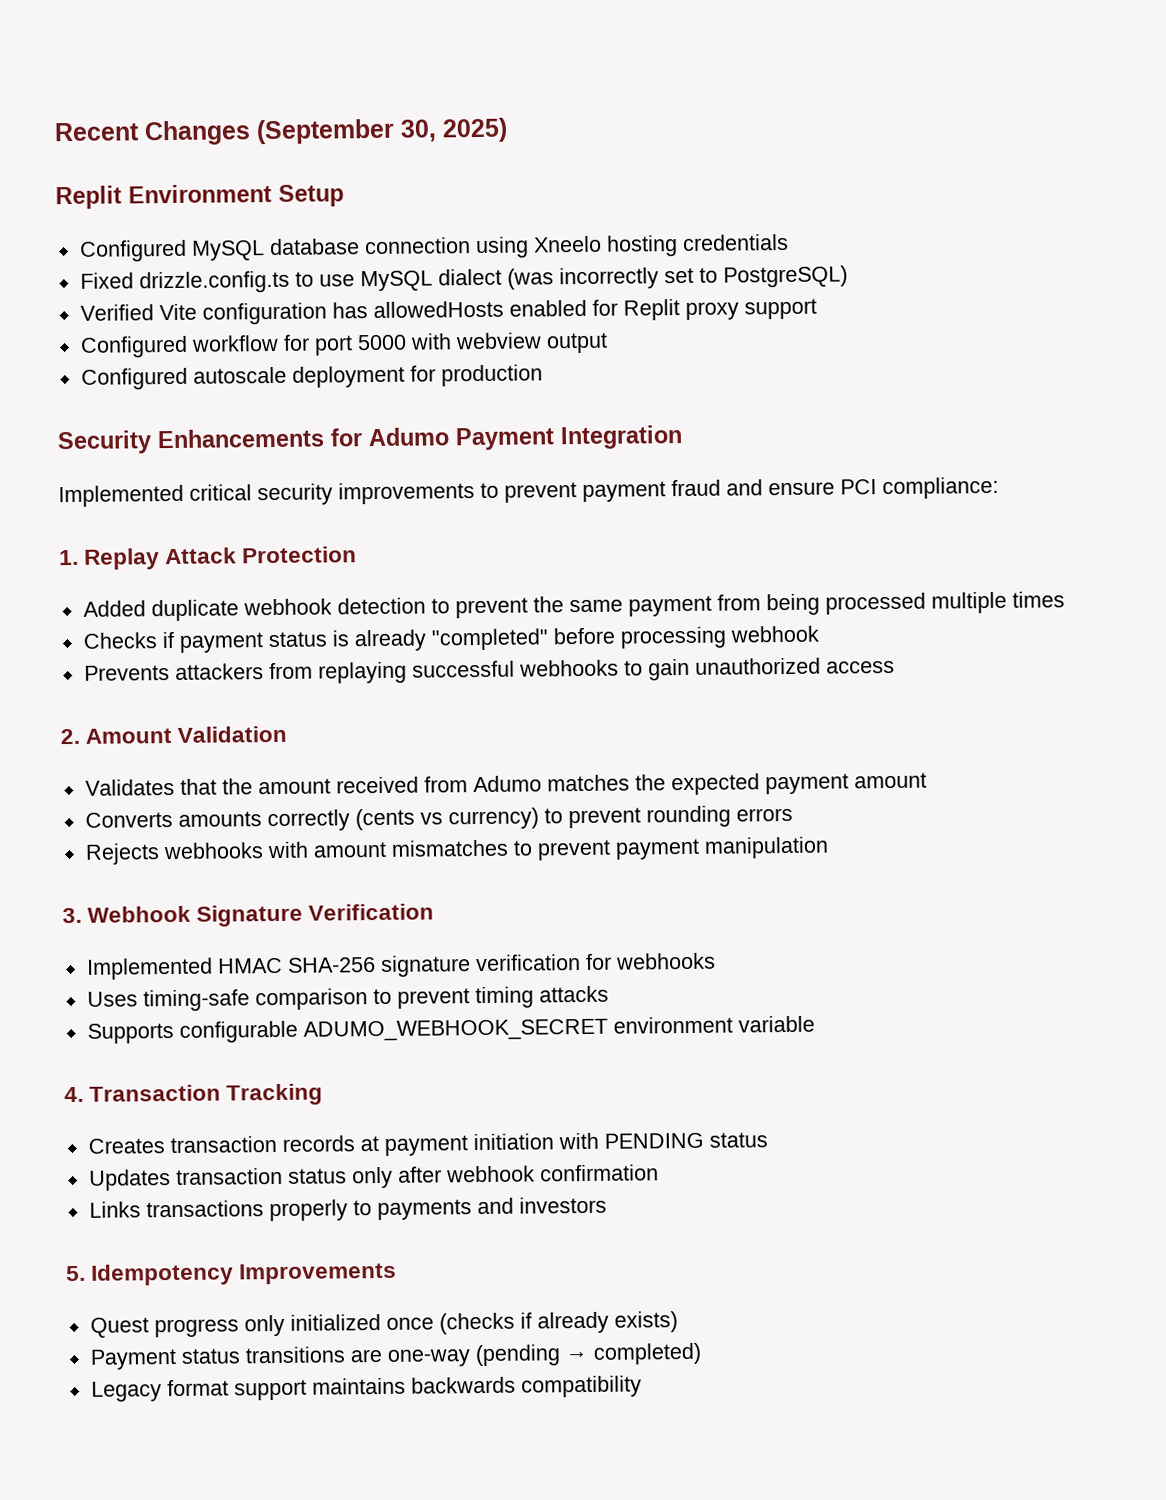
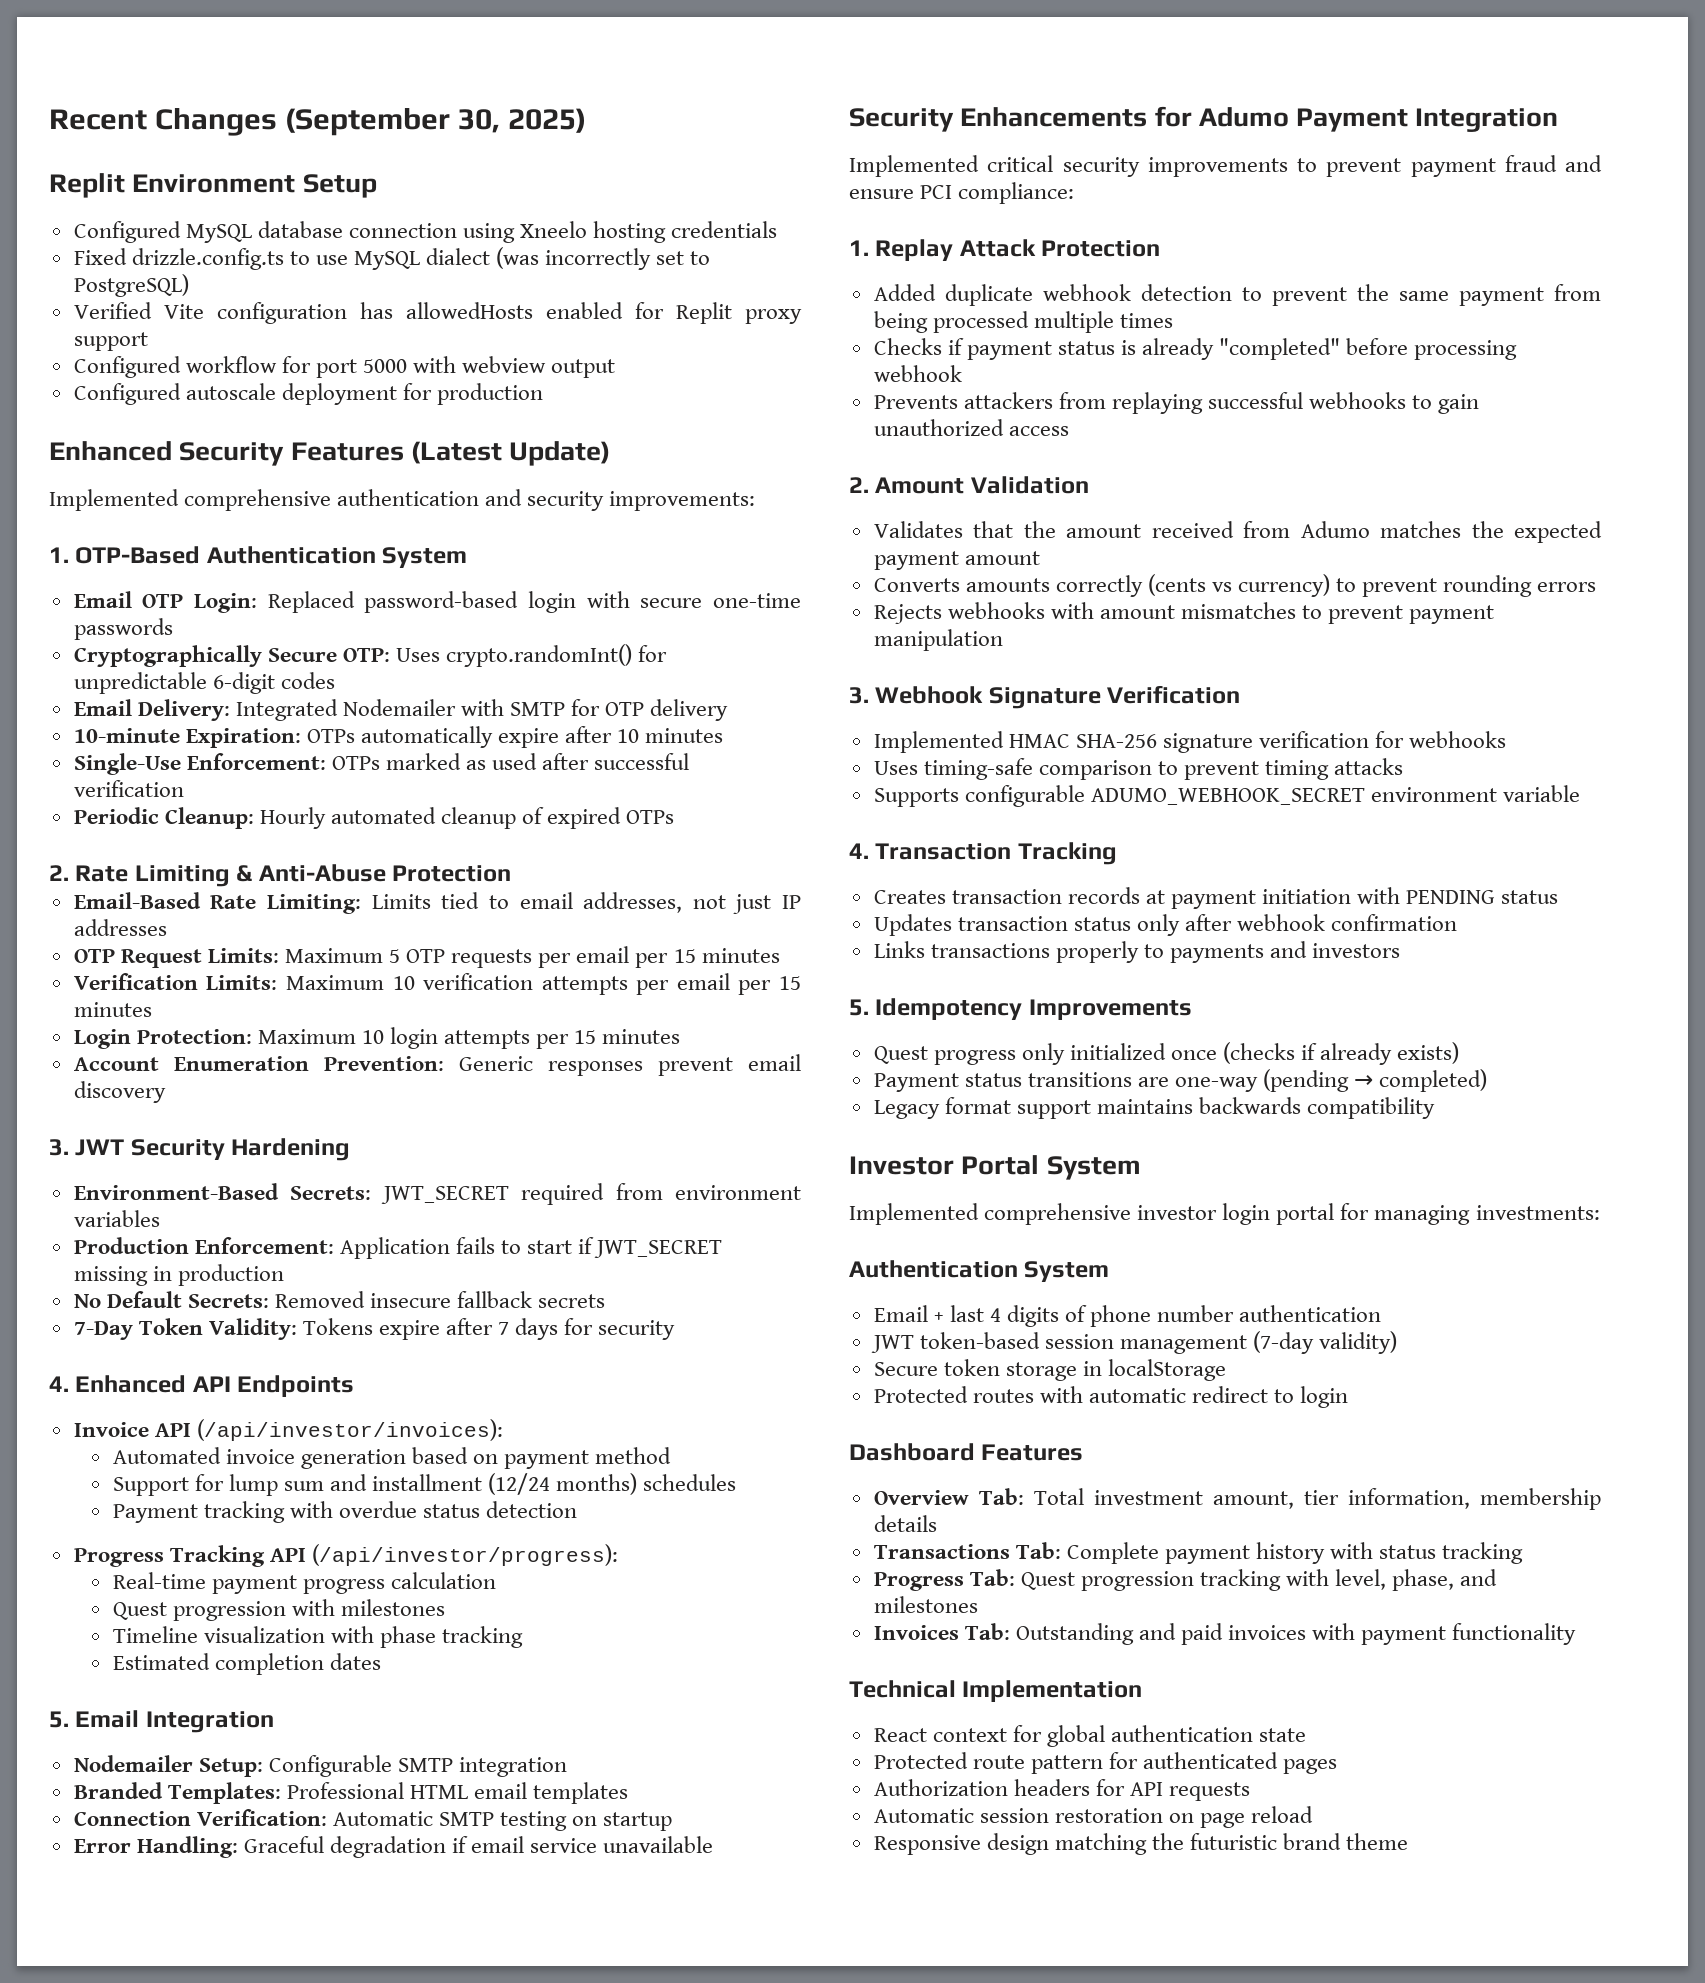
(543, 375) none -> [49,441,611,466] [49,489,756,511] [49,546,468,568] [73,591,801,613] [73,618,173,640] [73,644,668,667] [73,672,335,694] [73,699,729,721] [73,726,724,748] [73,753,690,775] [73,780,184,797] [73,807,675,829] [49,864,512,887] [73,892,801,914] [73,919,167,936] [73,946,780,968] [73,973,801,995] [73,1002,152,1017] [73,1027,681,1049] [73,1054,801,1076] [73,1081,166,1103] [49,1138,351,1161] [73,1183,801,1205] [73,1210,160,1227] [73,1237,723,1259] [73,1264,284,1286] [73,1291,606,1308] [73,1318,676,1340] [49,1375,355,1397] [73,1419,503,1441] [112,1447,671,1469] [112,1473,737,1496] [112,1501,577,1523] [73,1544,618,1567] [112,1572,496,1594] [112,1599,445,1621] [112,1626,523,1648] [112,1653,381,1675] [49,1710,274,1733] [73,1755,568,1777] [73,1782,629,1804] [73,1809,673,1831] [73,1836,714,1858] // Enhanced Security Features (Latest Update) // Implemented comprehensive authentication and security improvements: // 1. OTP-Based Authentication System // Email OTP Login: Replaced password-based login with secure one-time passwords // Cryptographically Secure OTP: Uses crypto.randomInt() for unpredictable 6-digit codes // Email Delivery: Integrated Nodemailer with SMTP for OTP delivery // 10-minute Expiration: OTPs automatically expire after 10 minutes // Single-Use Enforcement: OTPs marked as used after successful verification // Periodic Cleanup: Hourly automated cleanup of expired OTPs // 2. Rate Limiting & Anti-Abuse Protection // Email-Based Rate Limiting: Limits tied to email addresses, not just IP addresses // OTP Request Limits: Maximum 5 OTP requests per email per 15 minutes // Verification Limits: Maximum 10 verification attempts per email per 15 minutes // Login Protection: Maximum 10 login attempts per 15 minutes // Account Enumeration Prevention: Generic responses prevent email discovery // 3. JWT Security Hardening // Environment-Based Secrets: JWT_SECRET required from environment variables // Production Enforcement: Application fails to start if JWT_SECRET missing in production // No Default Secrets: Removed insecure fallback secrets // 7-Day Token Validity: Tokens expire after 7 days for security // 4. Enhanced API Endpoints // Invoice API (/api/investor/invoices): // Automated invoice generation based on payment method // Support for lump sum and installment (12/24 months) schedules // Payment tracking with overdue status detection // Progress Tracking API (/api/investor/progress): // Real-time payment progress calculation // Quest progression with milestones // Timeline visualization with phase tracking // Estimated completion dates // 5. Email Integration // Nodemailer Setup: Configurable SMTP integration // Branded Templates: Professional HTML email templates // Connection Verification: Automatic SMTP testing on startup // Error Handling: Graceful degradation if email service unavailable
(642, 1386) none -> [849,1155,1141,1180] [849,1203,1600,1225] [849,1260,1110,1282] [873,1305,1382,1327] [870,1331,1398,1354] [873,1359,1227,1381] [873,1386,1349,1408] [849,1443,1084,1461] [873,1488,1601,1510] [873,1515,937,1532] [873,1542,1524,1564] [873,1569,1498,1591] [873,1596,978,1613] [873,1623,1577,1645] [849,1680,1143,1702] [873,1725,1307,1747] [873,1752,1338,1774] [873,1779,1251,1801] [873,1806,1314,1828] [873,1833,1409,1855] // Investor Portal System // Implemented comprehensive investor login portal for managing investments: // Authentication System // Email + last 4 digits of phone number authentication // JWT token-based session management (7-day validity) // Secure token storage in localStorage // Protected routes with automatic redirect to login // Dashboard Features // Overview Tab: Total investment amount, tier information, membership details // Transactions Tab: Complete payment history with status tracking // Progress Tab: Quest progression tracking with level, phase, and milestones // Invoices Tab: Outstanding and paid invoices with payment functionality // Technical Implementation // React context for global authentication state // Protected route pattern for authenticated pages // Authorization headers for API requests // Automatic session restoration on page reload // Responsive design matching the futuristic brand theme

